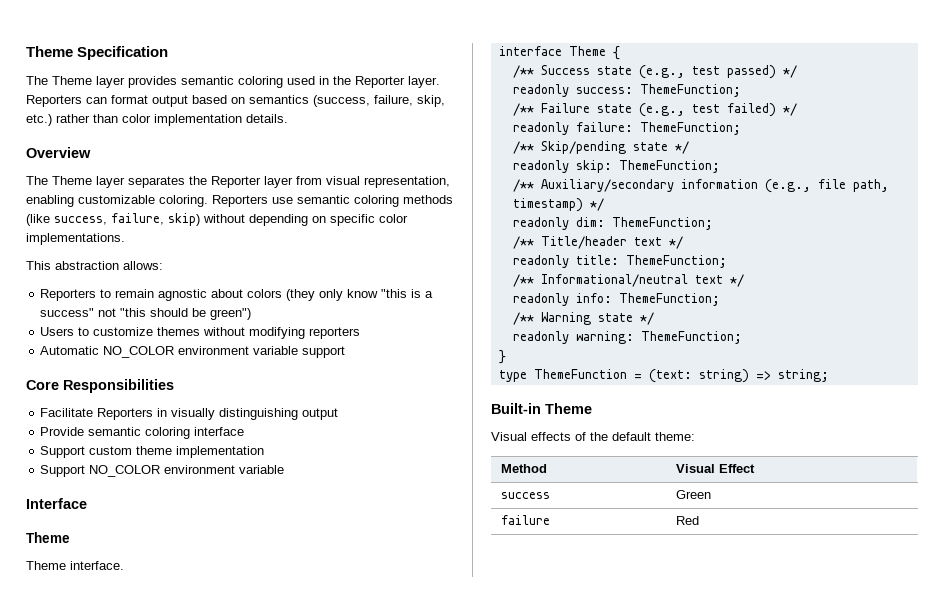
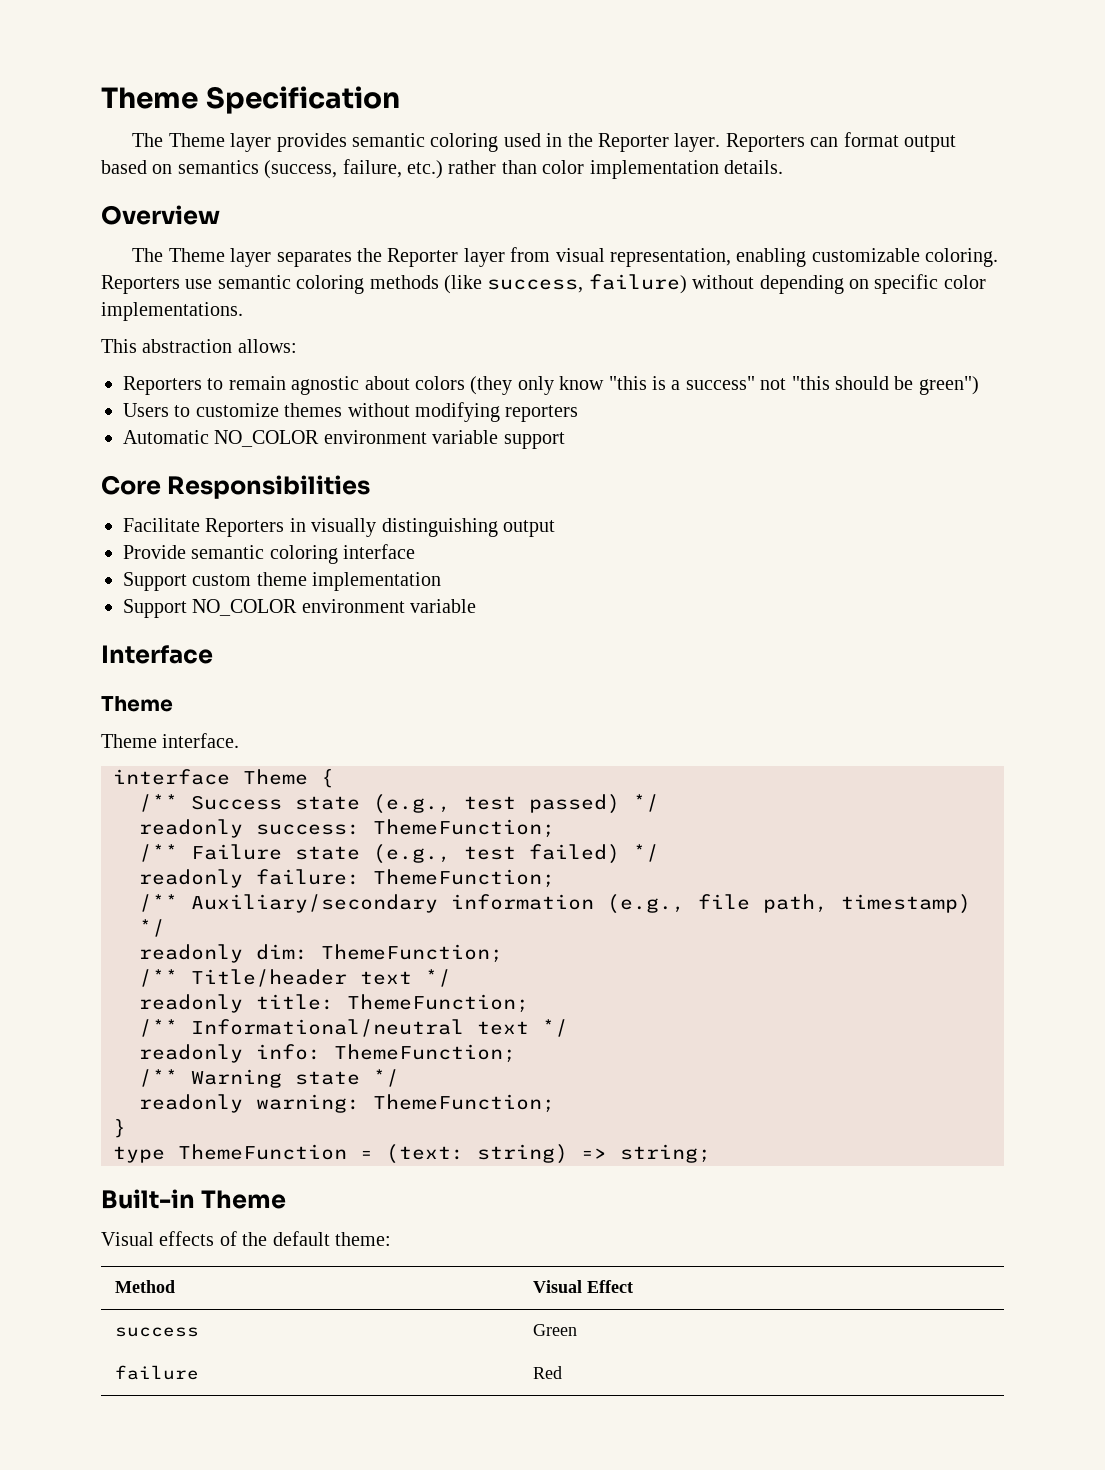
[417,95,445,107] skip, -> (402, 168) none
[111,213,200,226] failure, skip) -> [588,274,687,294] failure)
[512,141,689,154] [512,160,720,173] // /** Skip/pending state */ // readonly skip: ThemeFunction; -> (555, 878) none

